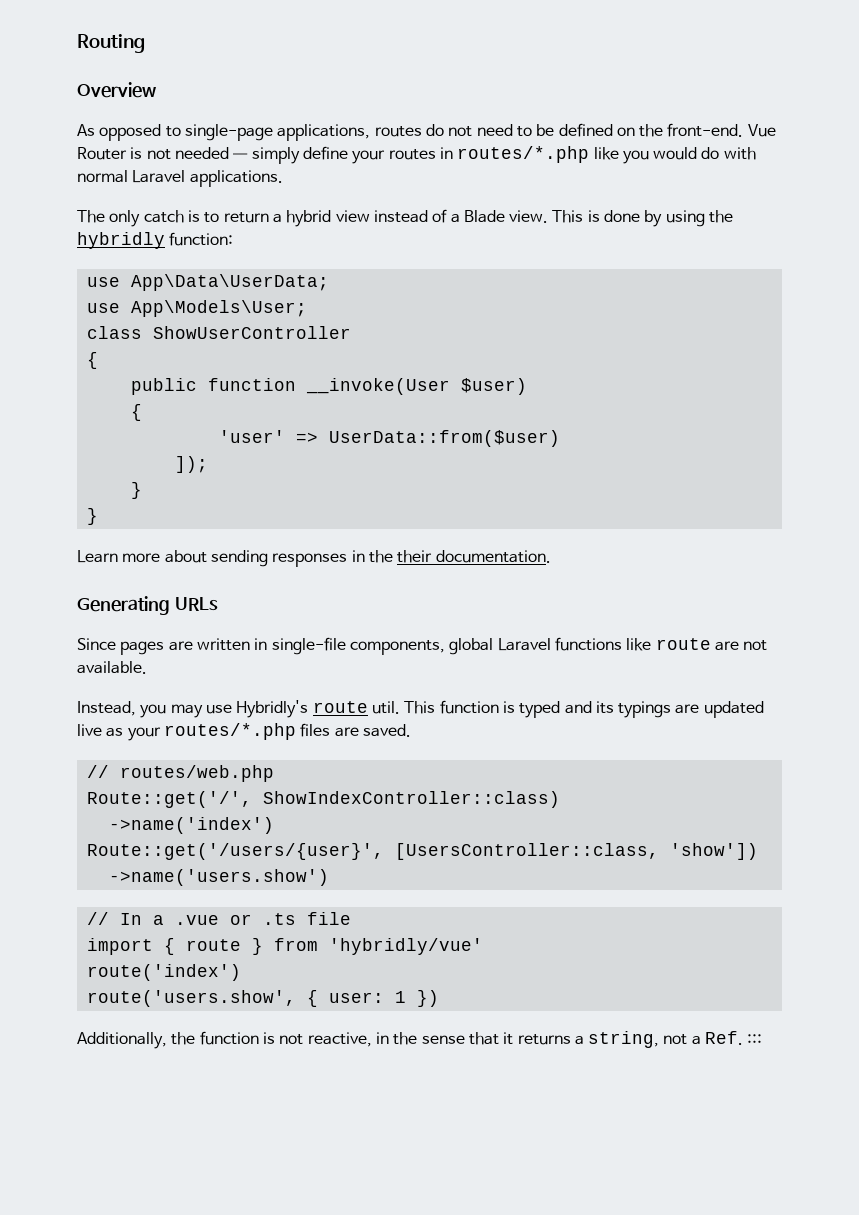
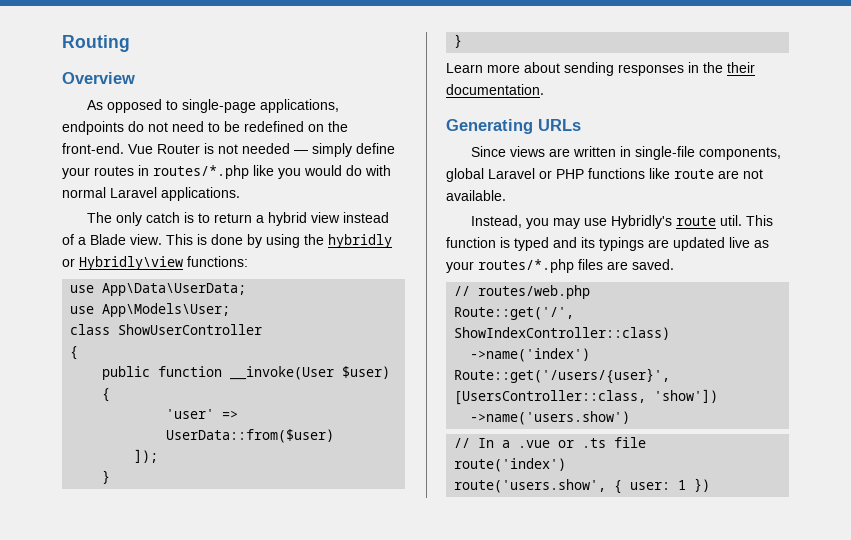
[374,126,422,137] routes -> [62,121,124,135] endpoints
[558,123,613,137] defined -> [244,121,304,132] redefined
[169,232,234,246] function: -> [62,256,248,270] or Hybridly\view functions:
[120,641,165,655] pages -> [510,146,546,157] views
(551, 644) none -> [539,169,584,179] or PHP
[86,938,483,955] // import { route } from 'hybridly/vue' -> (647, 442) none
[77,1031,763,1049] // Additionally, the function is not reactive, in the sense that it returns a string, not a Ref. ::: -> (711, 485) none

